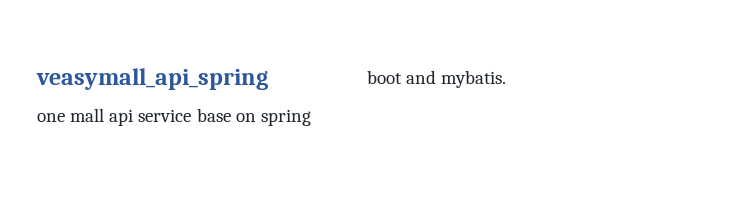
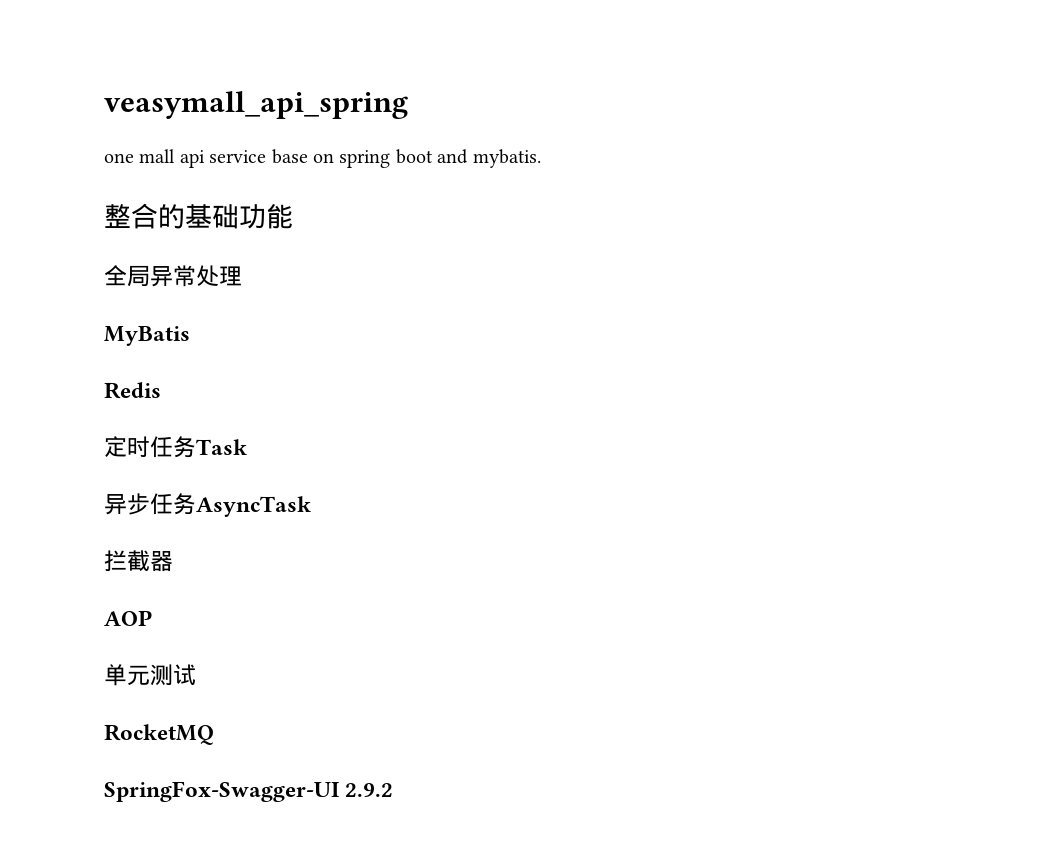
(507, 79) none -> [104,203,293,229] [104,265,242,287] [104,326,190,346] [104,382,161,399] [104,436,247,458] [104,493,311,517] [104,550,173,572] [104,610,152,626] [104,664,196,686] [104,724,214,745] [104,781,394,802] // 整合的基础功能 // 全局异常处理 // MyBatis // Redis // 定时任务Task // 异步任务AsyncTask // 拦截器 // AOP // 单元测试 // RocketMQ // SpringFox-Swagger-UI 2.9.2

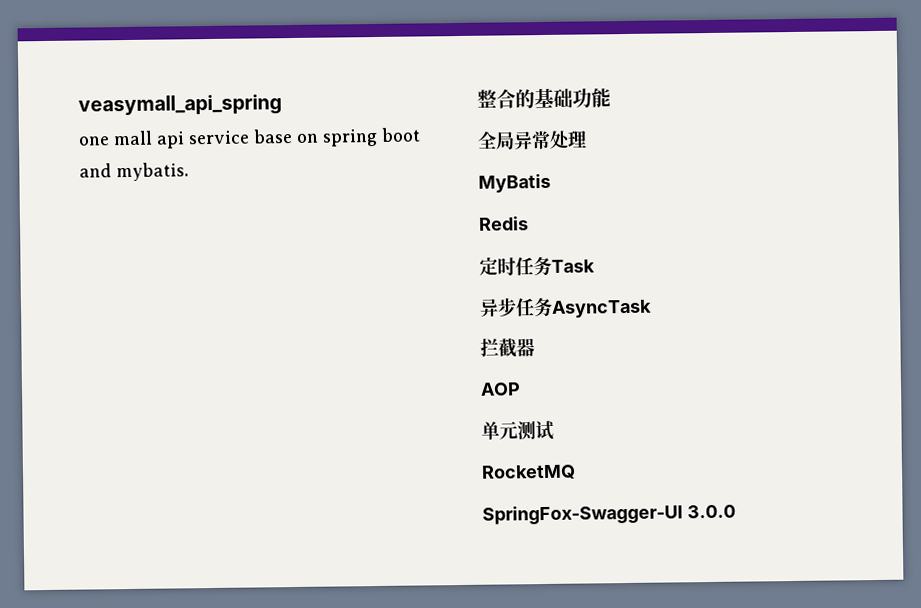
[345,783,394,797] 2.9.2 -> [686,504,736,519] 3.0.0

